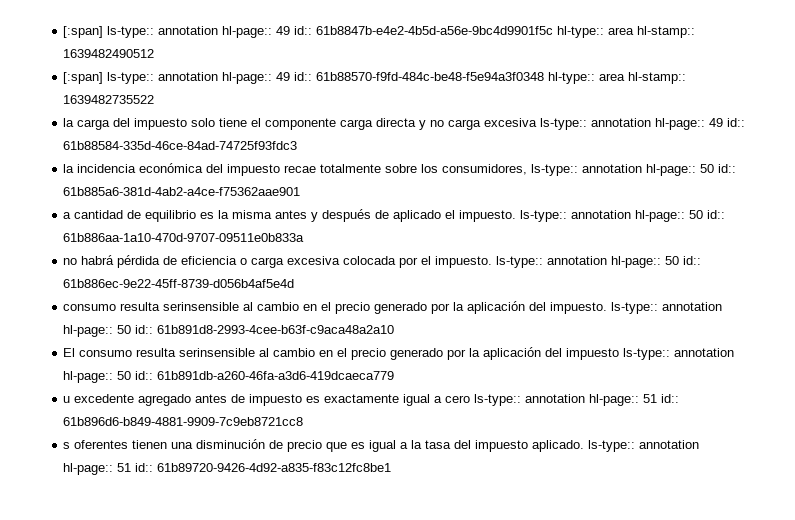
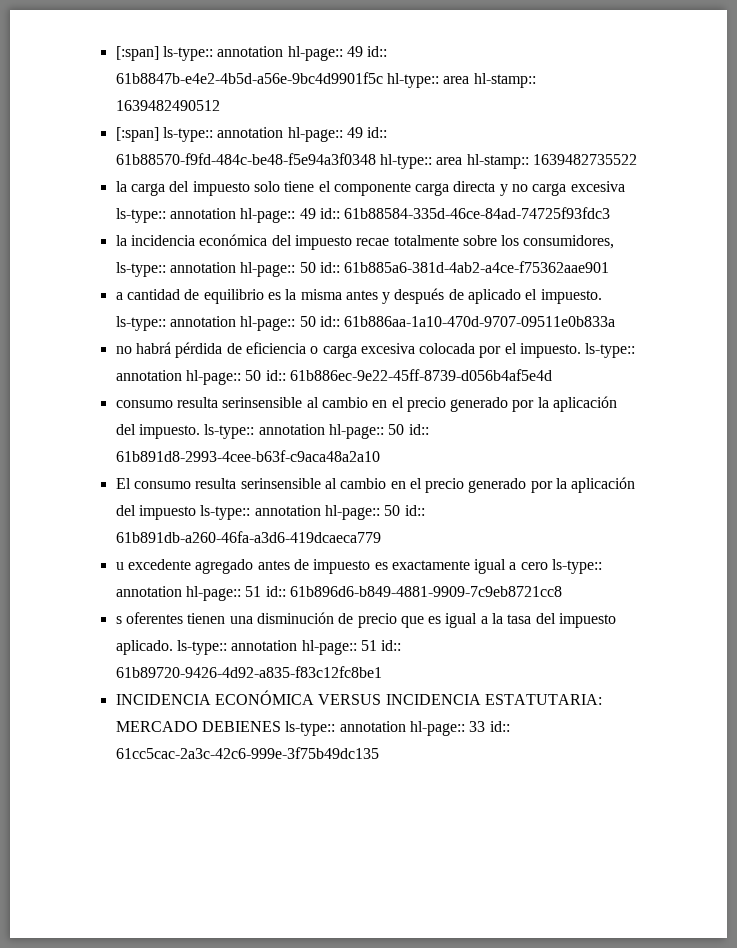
(392, 467) none -> [115,690,602,705] [115,721,510,736] [115,747,379,759] // INCIDENCIA ECONÓMICA VERSUS INCIDENCIA ESTATUTARIA: MERCADO DEBIENES ls-type:: annotation hl-page:: 33 id:: 61cc5cac-2a3c-42c6-999e-3f75b49dc135

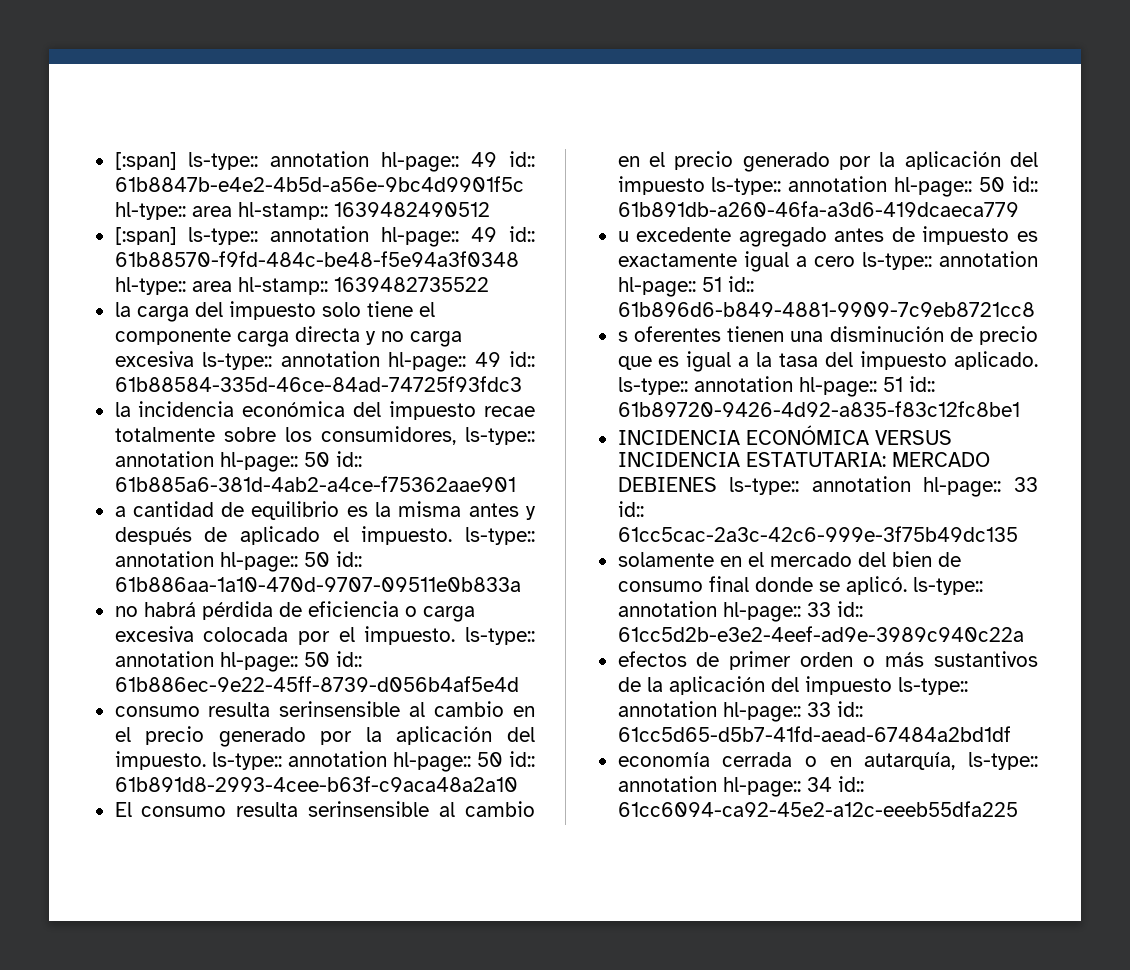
(379, 753) none -> [617,551,961,567] [617,576,983,595] [617,601,863,622] [617,626,1024,642] [617,651,1038,670] [617,676,968,695] [617,701,863,722] [617,726,1011,742] [617,752,1038,770] [617,776,864,797] [617,801,1018,817] // solamente en el mercado del bien de consumo final donde se aplicó. ls-type:: annotation hl-page:: 33 id:: 61cc5d2b-e3e2-4eef-ad9e-3989c940c22a // efectos de primer orden o más sustantivos de la aplicación del impuesto ls-type:: annotation hl-page:: 33 id:: 61cc5d65-d5b7-41fd-aead-67484a2bd1df // economía cerrada o en autarquía, ls-type:: annotation hl-page:: 34 id:: 61cc6094-ca92-45e2-a12c-eeeb55dfa225

